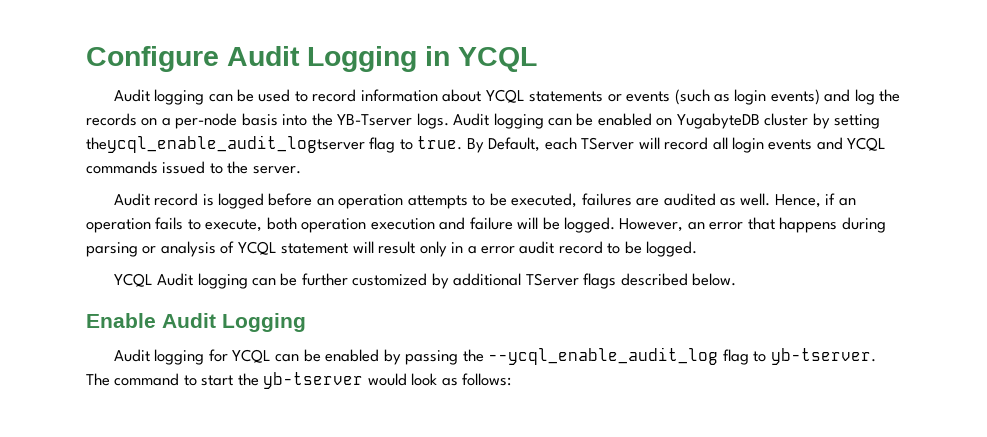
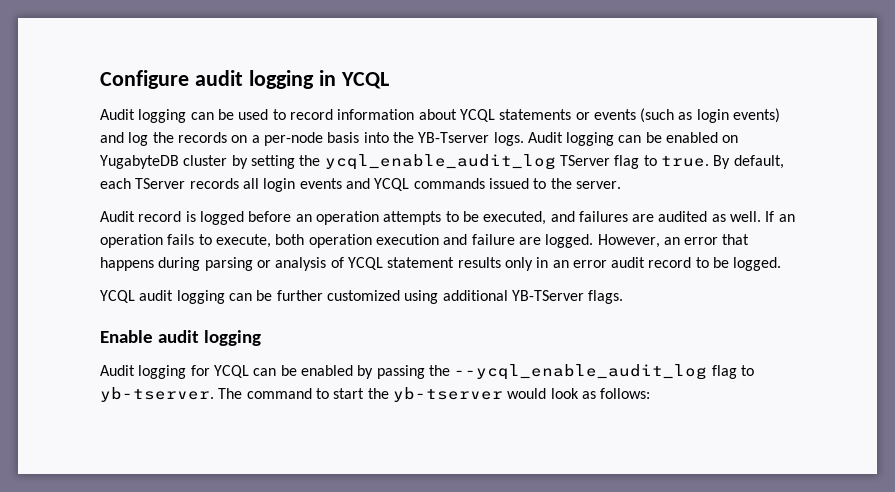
[227,46,417,72] Audit Logging -> [194,70,314,89] audit logging
[86,135,365,153] theycql_enable_audit_logtserver -> [299,154,610,170] the ycql_enable_audit_log TServer
[488,137,541,152] Default, -> [733,155,784,169] default,
[638,137,709,150] will record -> [189,178,239,189] records
(578, 200) none -> [550,211,575,222] and
[774,193,836,208] Hence, if -> [765,211,775,222] If
[517,217,560,230] will be -> [518,237,541,245] are
[352,241,416,254] will result -> [457,257,501,268] results
[467,246,477,254] a -> [552,260,569,268] an
[157,273,194,286] Audit -> [139,290,174,301] audit
[431,273,737,289] by additional TServer flags described below. -> [404,290,624,304] using additional YB-TServer flags.
[162,313,306,332] Audit Logging -> [157,330,261,346] audit logging

